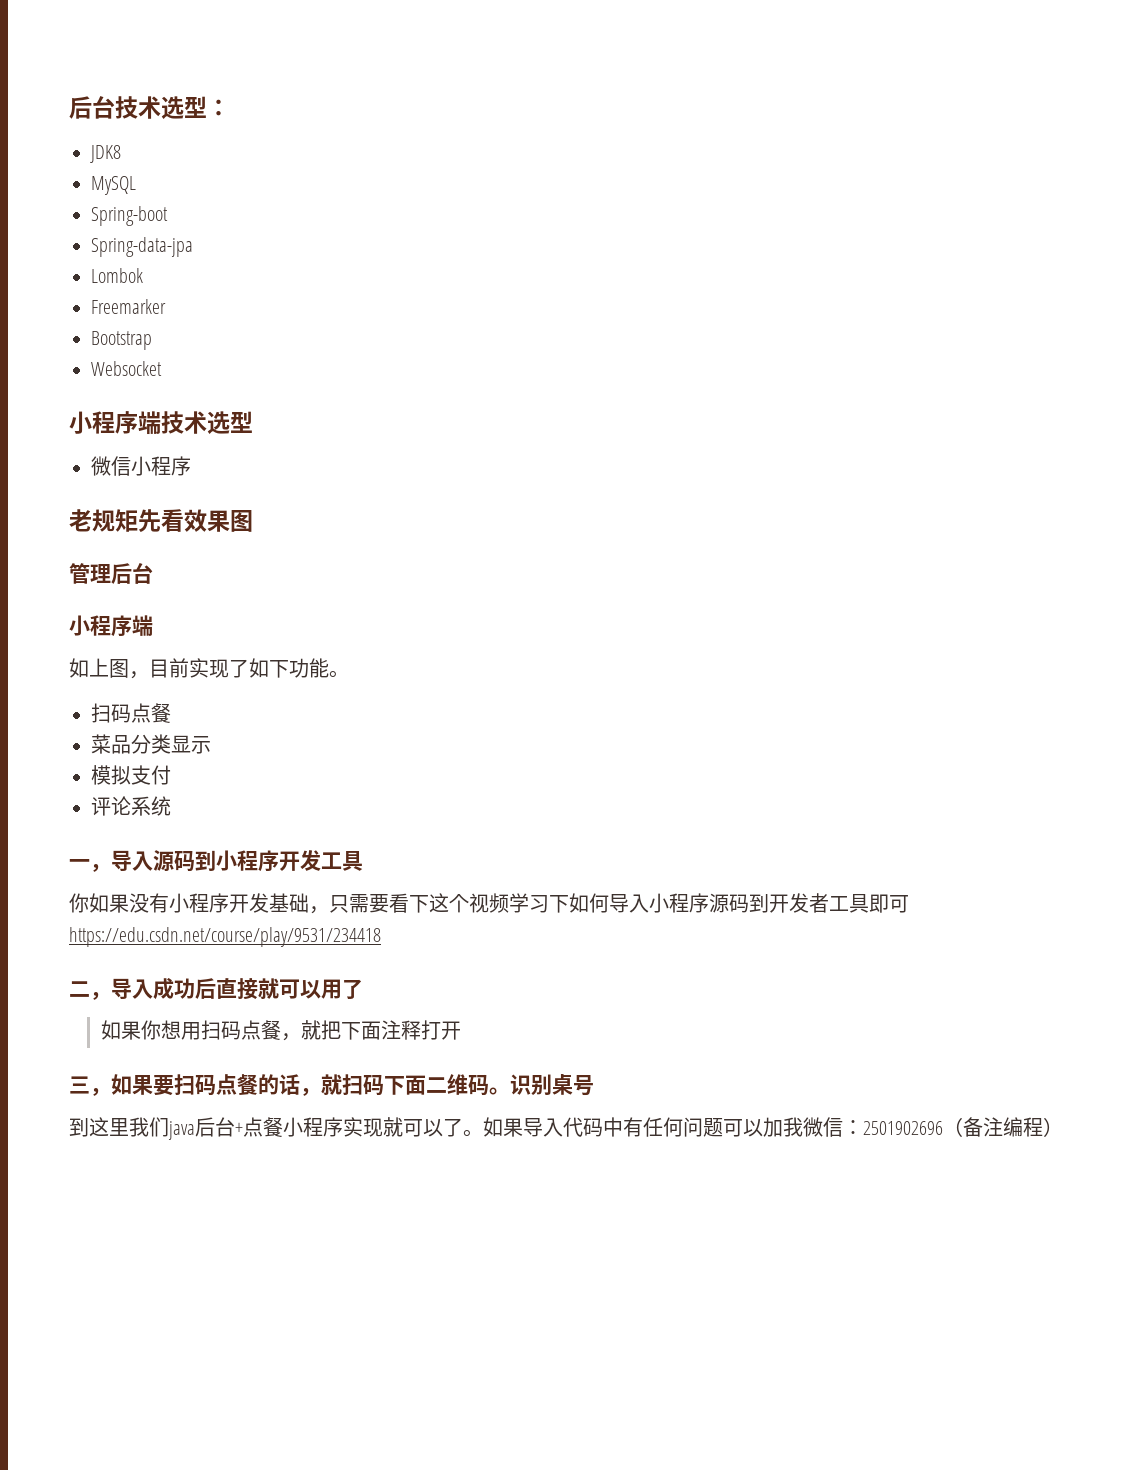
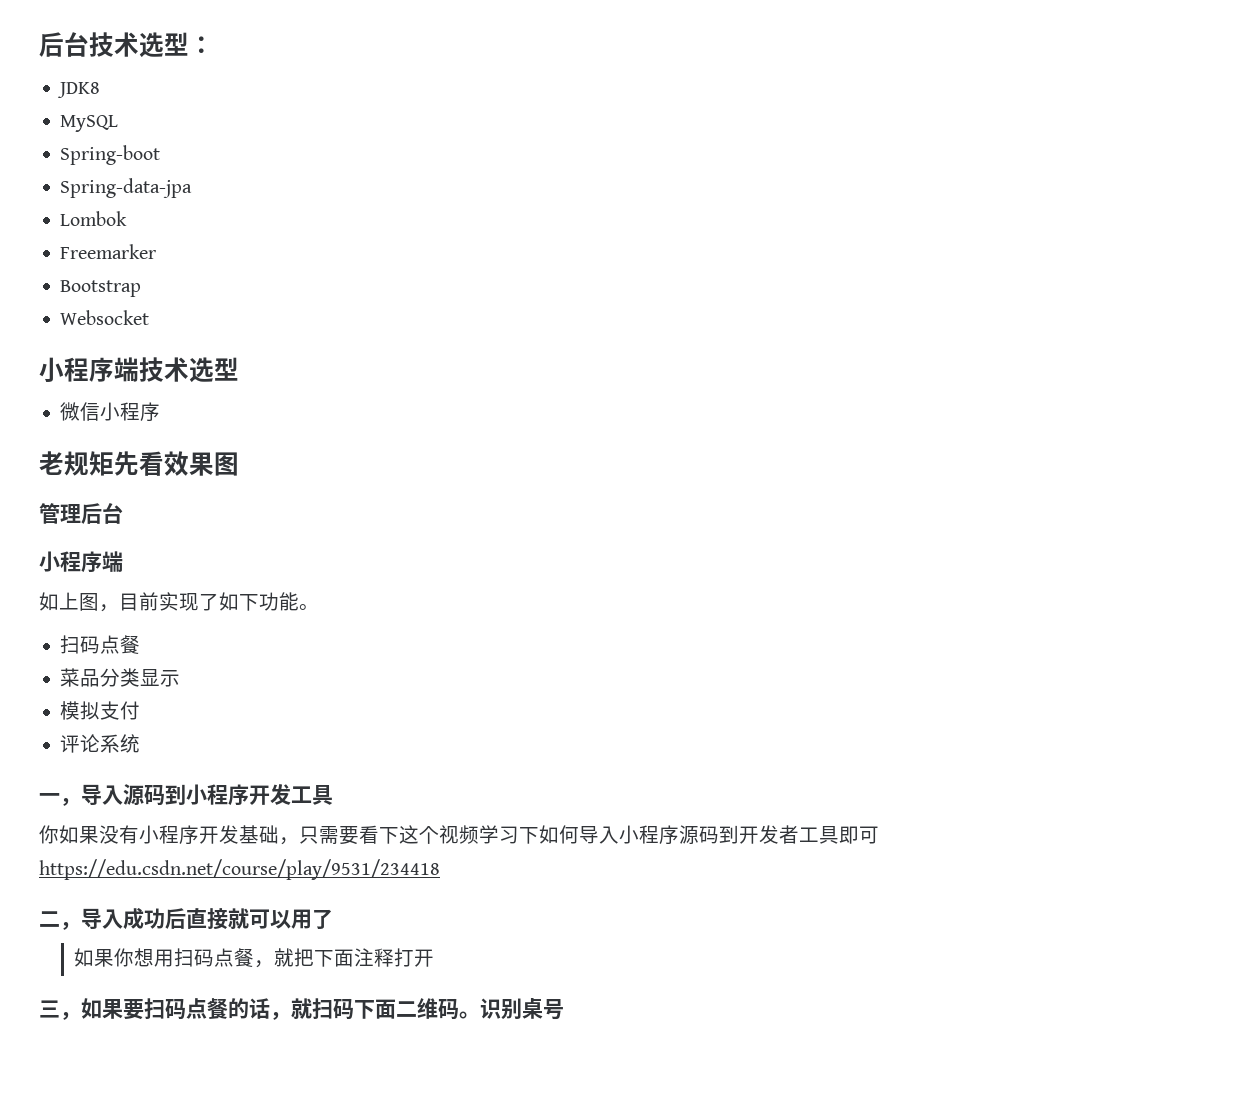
[69,1117,1063,1140] // 到这里我们java后台+点餐小程序实现就可以了。如果导入代码中有任何问题可以加我微信：2501902696（备注编程） -> (564, 1009) none

